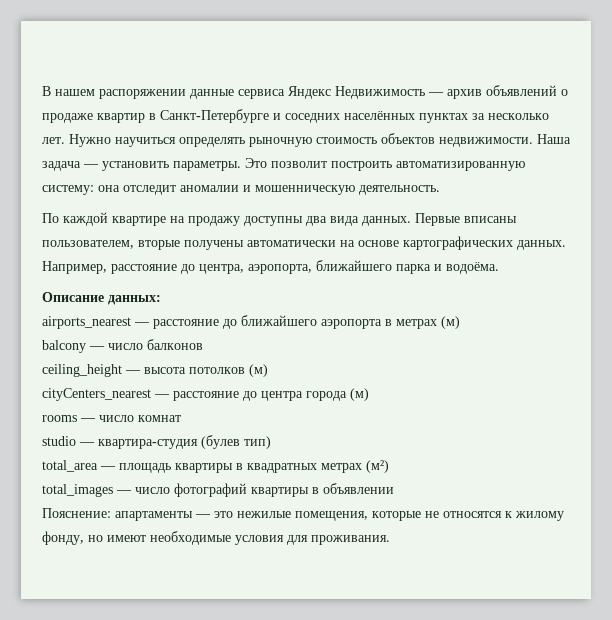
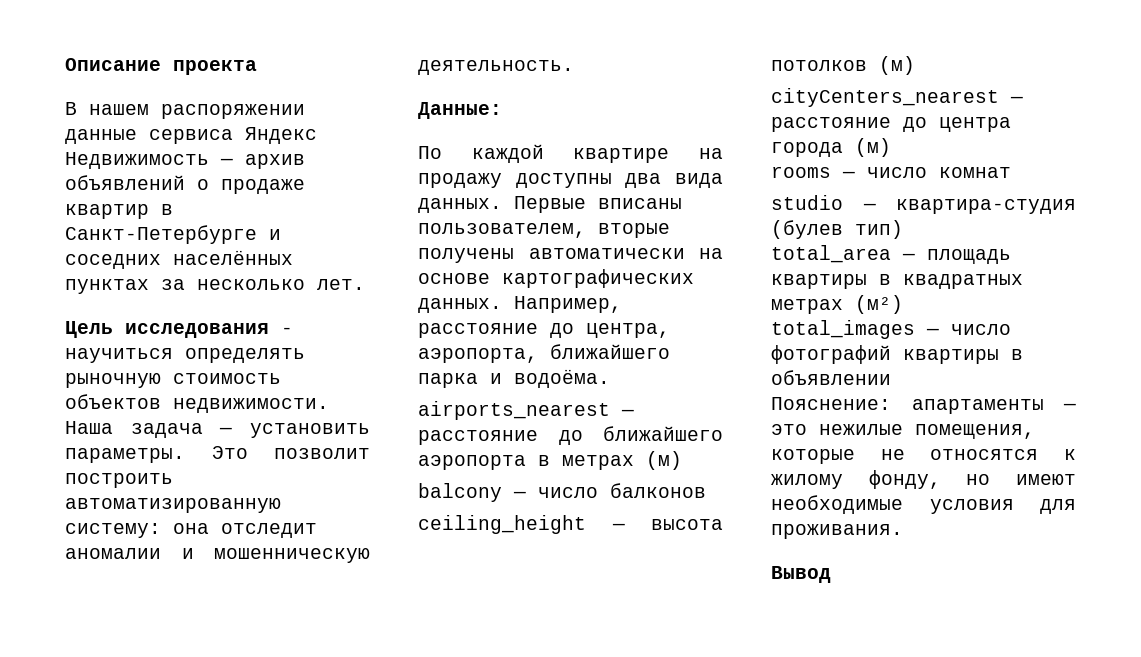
(42, 91) none -> [65,58,257,75] Описание проекта //
[69,134,111,147] Нужно -> [65,321,293,338] // Цель исследования -
(440, 190) none -> [418,102,502,119] // Данные:
[42,292,161,305] // Описание данных: -> (610, 378) none
(390, 540) none -> [771,566,831,583] // Вывод

